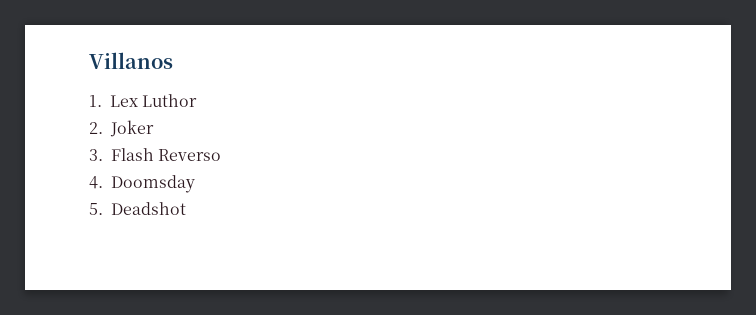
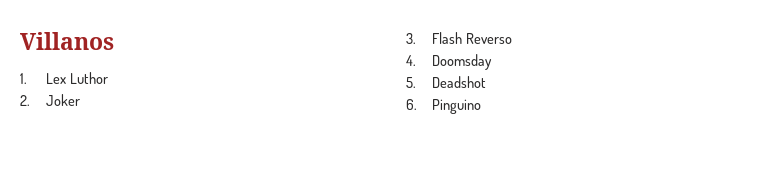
(186, 208) none -> [406,99,482,114] // 6. Pinguino

